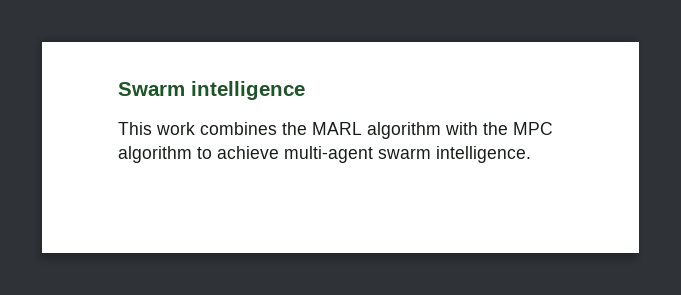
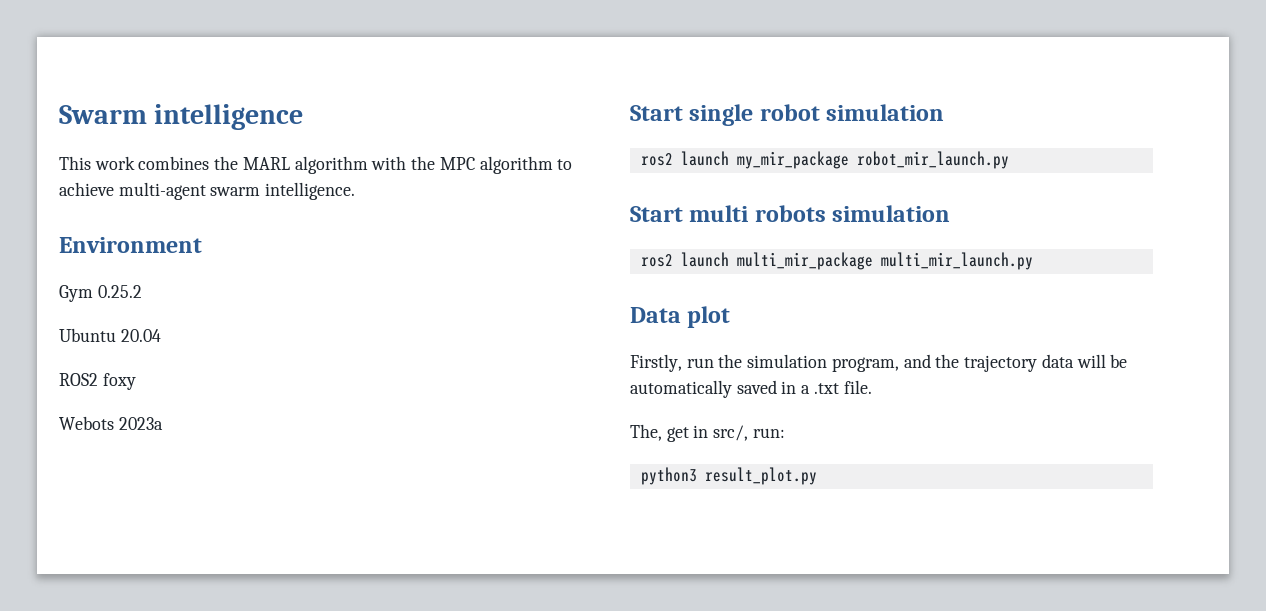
(531, 154) none -> [59,237,202,253] [59,285,142,302] [59,328,161,342] [59,373,136,390] [59,416,163,430] [630,104,945,126] [640,151,1009,169] [630,205,951,222] [640,252,1033,270] [630,306,731,328] [630,354,1128,372] [630,380,872,398] [630,424,785,442] [640,467,817,485] // Environment // Gym 0.25.2 // Ubuntu 20.04 // ROS2 foxy // Webots 2023a // Start single robot simulation // ros2 launch my_mir_package robot_mir_launch.py // Start multi robots simulation // ros2 launch multi_mir_package multi_mir_launch.py // Data plot // Firstly, run the simulation program, and the trajectory data will be automatically saved in a .txt file. // The, get in src/, run: // python3 result_plot.py

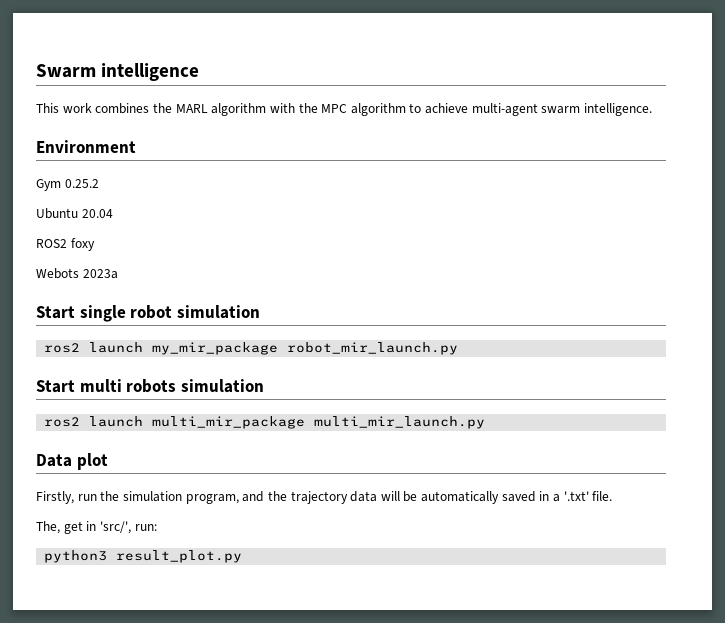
[813,383,839,394] .txt -> [563,491,589,501] '.txt'
[713,425,749,441] src/, -> [99,521,131,534] 'src/',

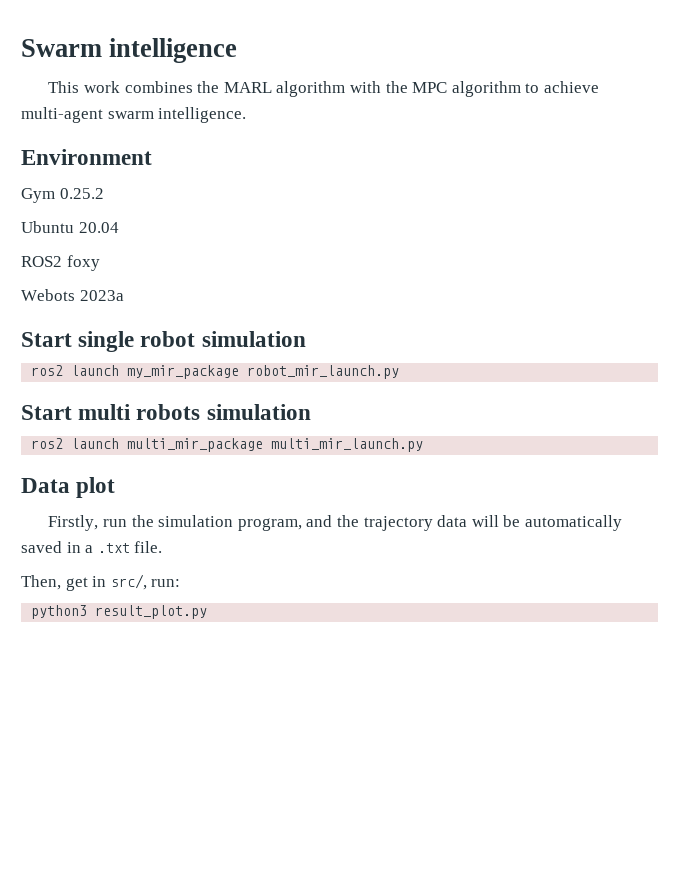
[563,491,589,501] '.txt' -> [97,543,130,553] .txt
[36,521,60,534] The, -> [21,575,61,590] Then,
[99,521,131,534] 'src/', -> [110,574,147,590] src/,

